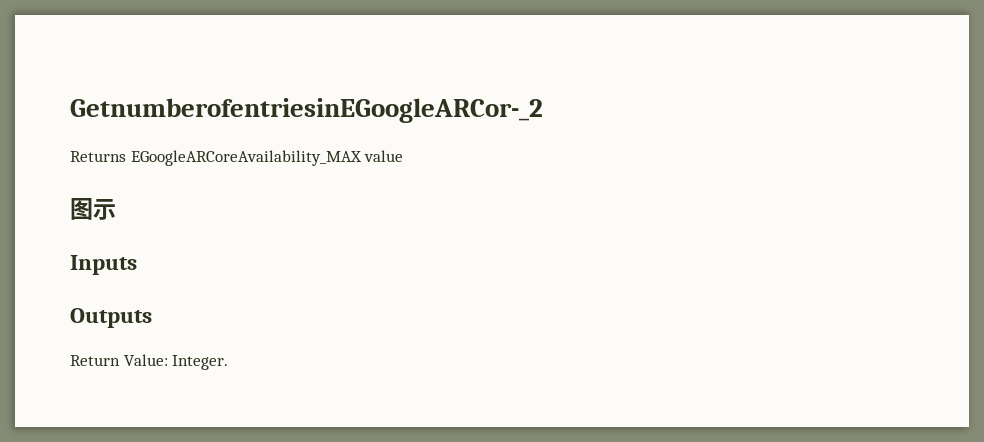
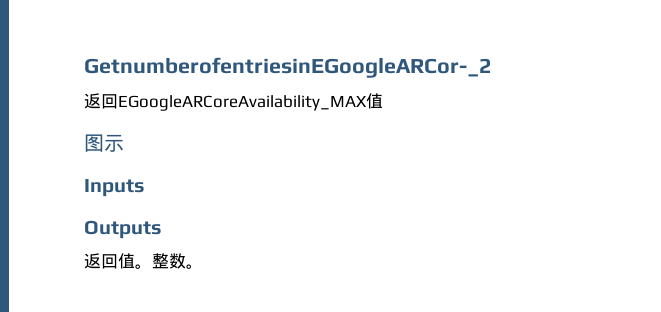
[70,150,404,166] Returns EGoogleARCoreAvailability_MAX value -> [84,93,383,111] 返回EGoogleARCoreAvailability_MAX值
[70,354,229,370] Return Value: Integer. -> [84,253,203,269] 返回值。整数。

